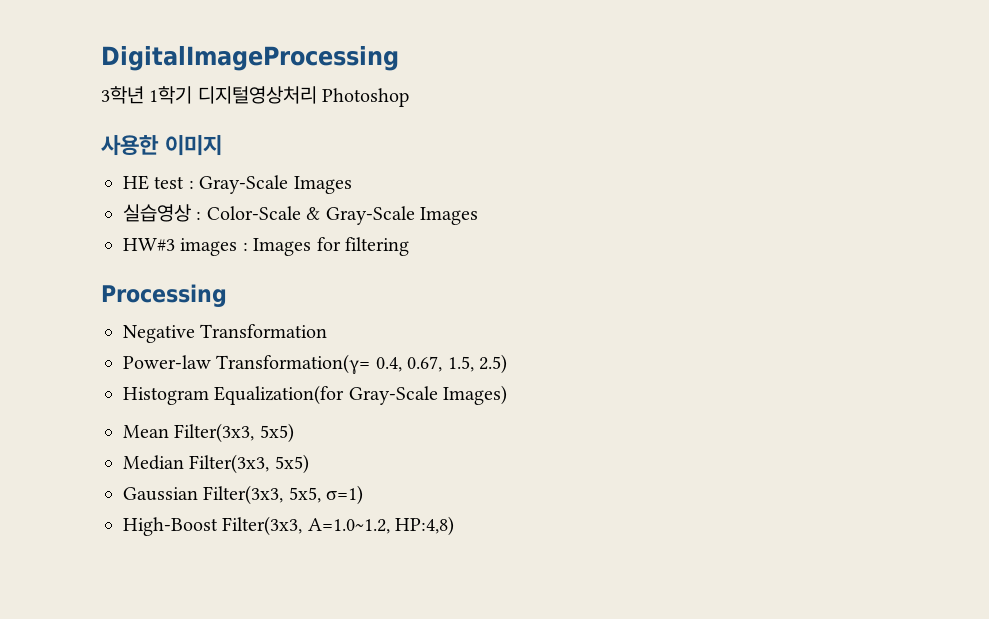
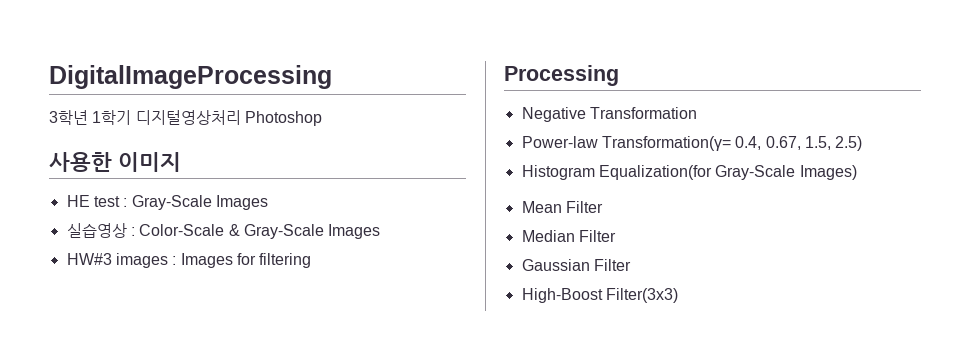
[174,423,294,443] Filter(3x3, 5x5) -> [565,201,603,213] Filter
[189,454,309,474] Filter(3x3, 5x5) -> [578,230,616,242] Filter
[203,485,364,505] [123,516,455,536] Filter(3x3, 5x5, σ=1) // High-Boost Filter(3x3, A=1.0~1.2, HP:4,8) -> [593,259,631,271] [521,288,678,303] Filter // High-Boost Filter(3x3)

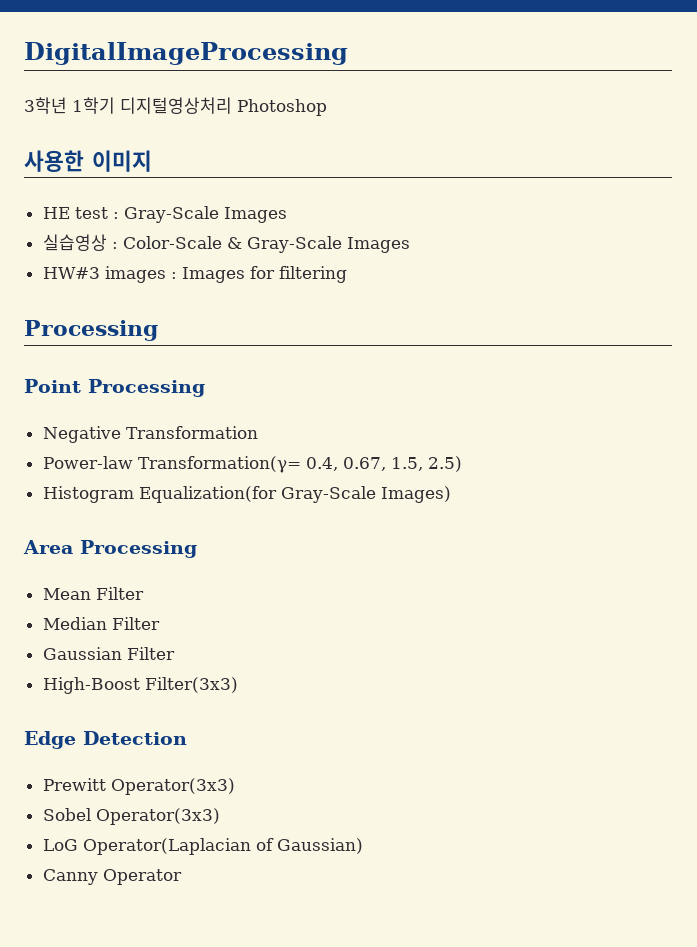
(619, 75) none -> [24,379,205,397] // Point Processing
(857, 172) none -> [23,540,197,558] // Area Processing
(678, 295) none -> [24,731,187,749] [42,778,235,795] [42,808,220,825] [42,838,363,855] [42,869,182,885] // Edge Detection // Prewitt Operator(3x3) // Sobel Operator(3x3) // LoG Operator(Laplacian of Gaussian) // Canny Operator

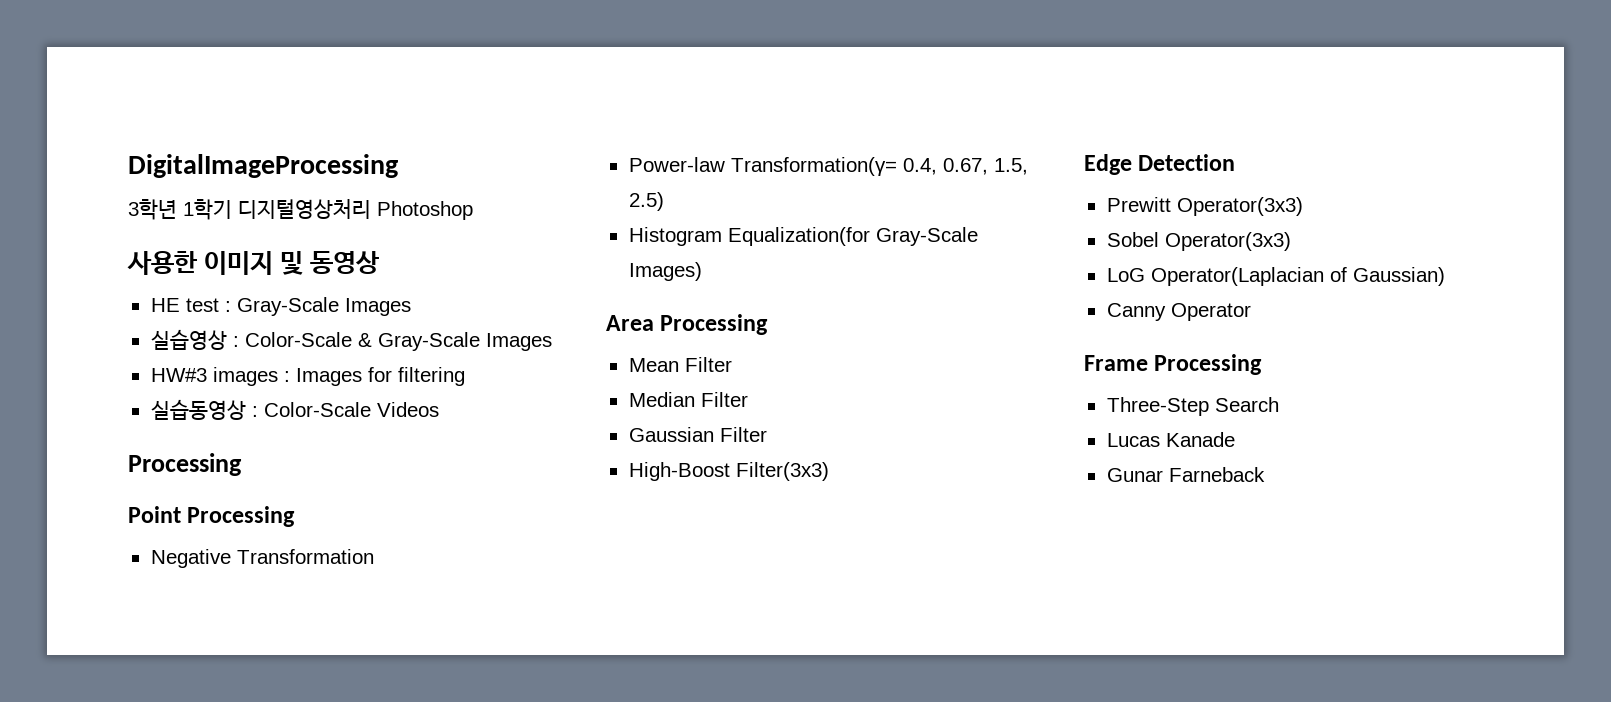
(152, 161) none -> [279,251,379,275] 및 동영상
(347, 274) none -> [150,399,439,420] // 실습동영상 : Color-Scale Videos
(182, 877) none -> [1084,354,1263,375] [1106,397,1279,416] [1106,432,1235,447] [1106,467,1265,482] // Frame Processing // Three-Step Search // Lucas Kanade // Gunar Farneback

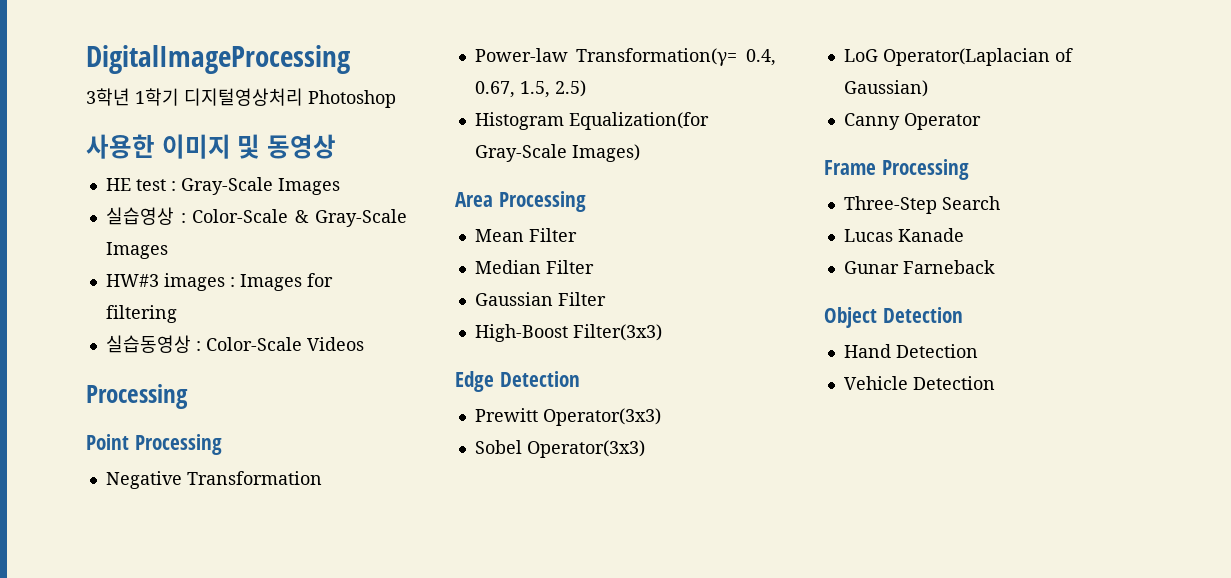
(1265, 474) none -> [824,307,963,328] [843,344,978,358] [843,376,995,390] // Object Detection // Hand Detection // Vehicle Detection

